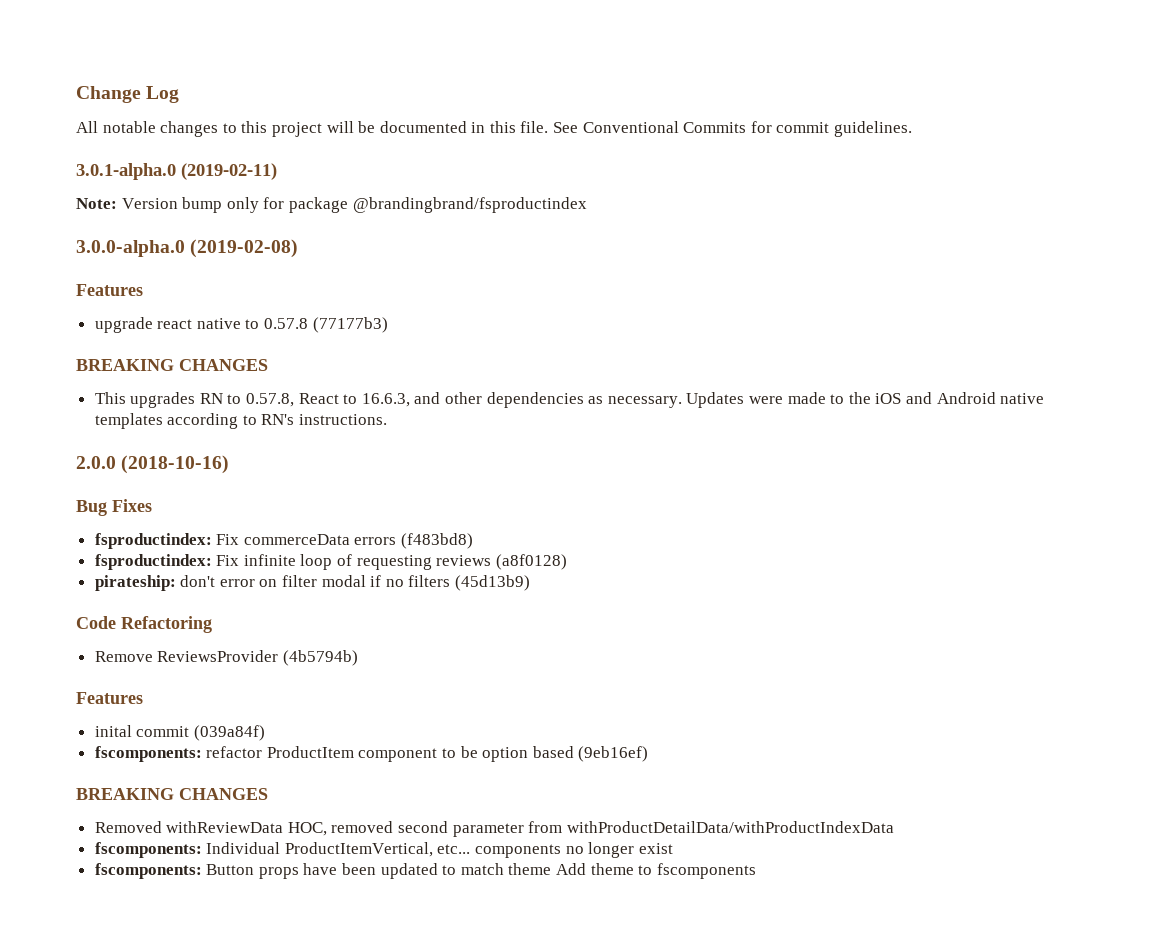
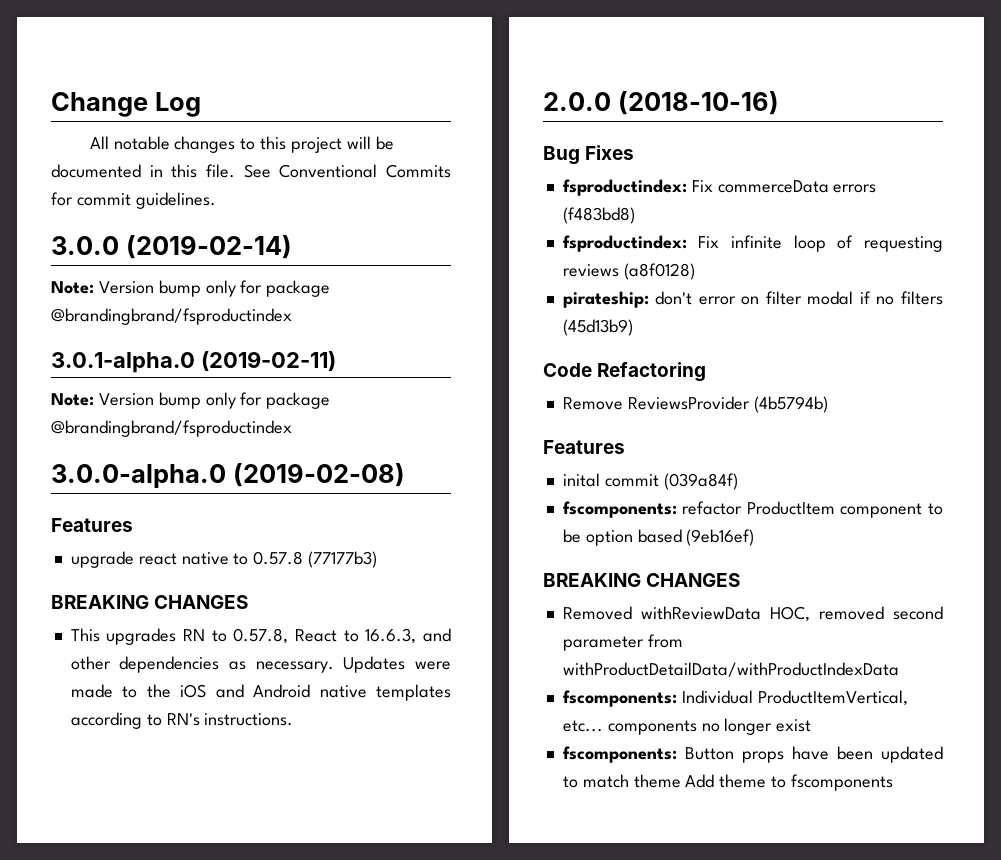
(913, 129) none -> [51,235,292,259] [51,280,331,297] [51,308,292,325] // 3.0.0 (2019-02-14) // Note: Version bump only for package @brandingbrand/fsproductindex

